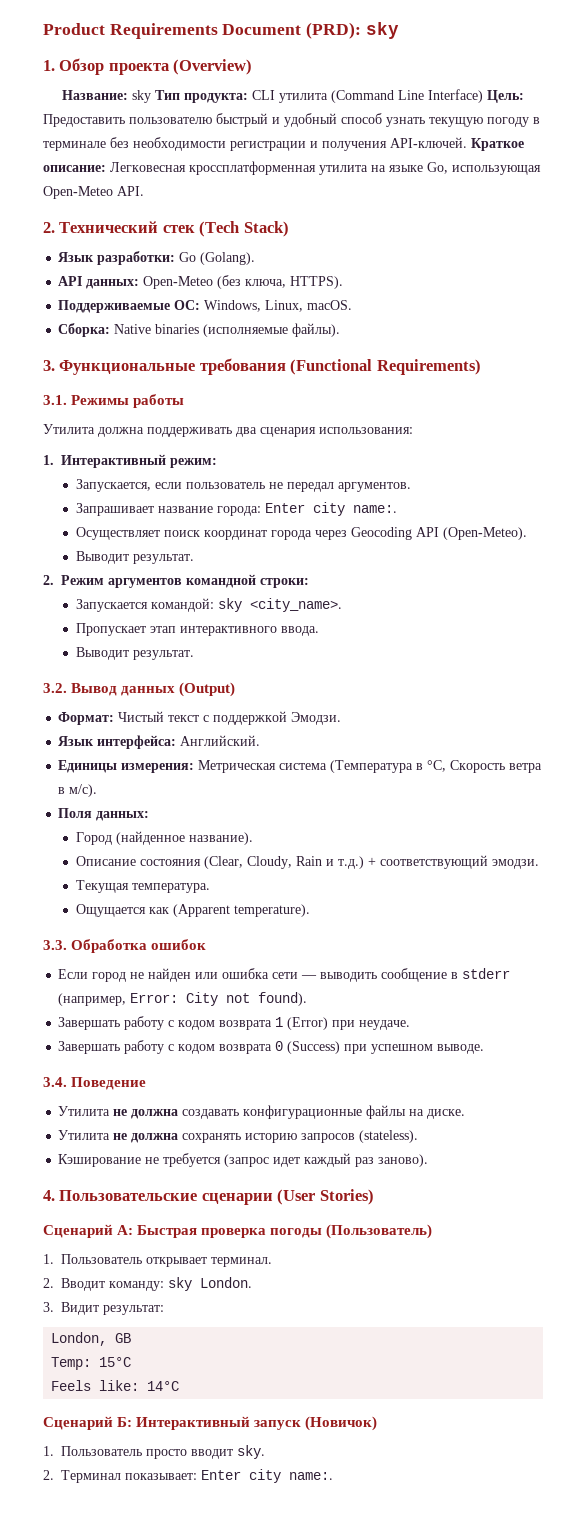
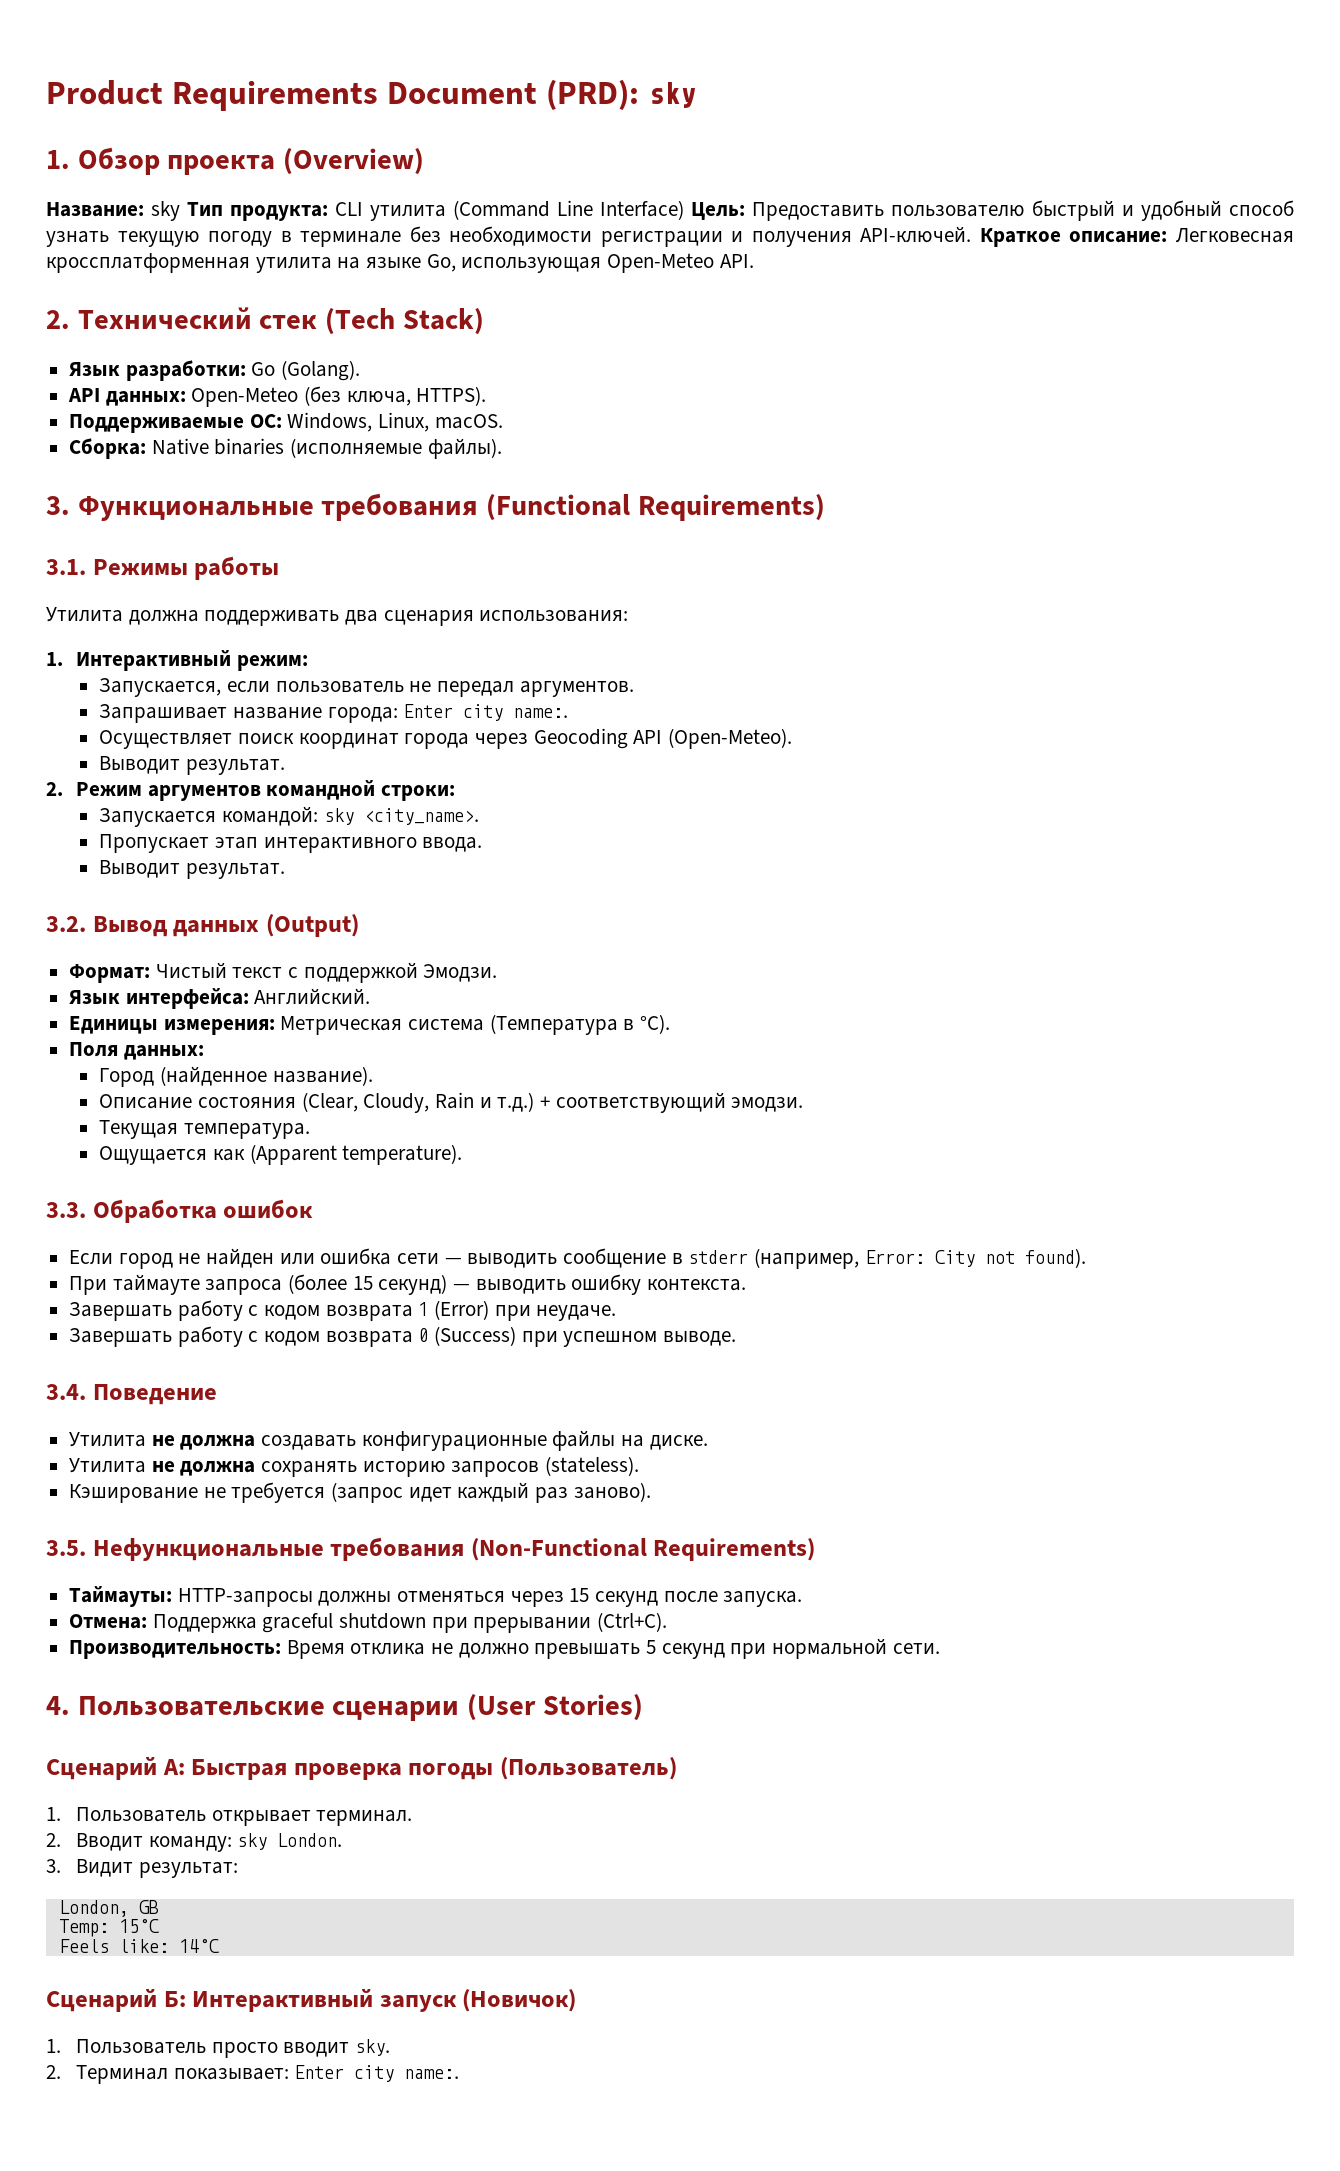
[427,760,543,773] [58,784,98,797] °C, Скорость ветра в м/с). -> [640,1014,671,1034] °C).
(308, 999) none -> [69,1274,747,1295] // При таймауте запроса (более 15 секунд) — выводить ошибку контекста.
(429, 1160) none -> [46,1537,816,1561] [69,1586,803,1607] [69,1612,668,1633] [69,1638,940,1659] // 3.5. Нефункциональные требования (Non-Functional Requirements) // Таймауты: HTTP-запросы должны отменяться через 15 секунд после запуска. // Отмена: Поддержка graceful shutdown при прерывании (Ctrl+C). // Производительность: Время отклика не должно превышать 5 секунд при нормальной сети.

